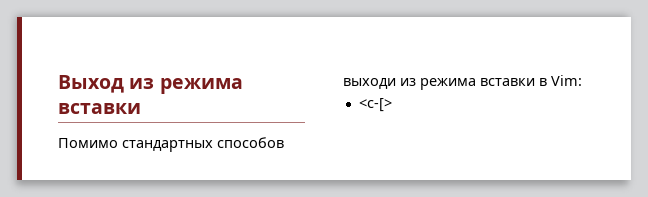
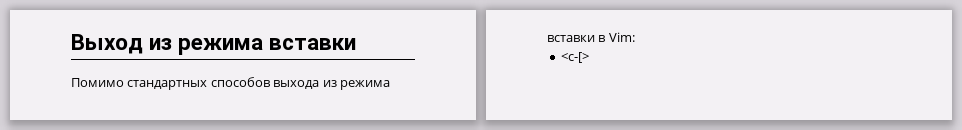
[343,78,396,89] выходи -> [273,80,320,89] выхода

